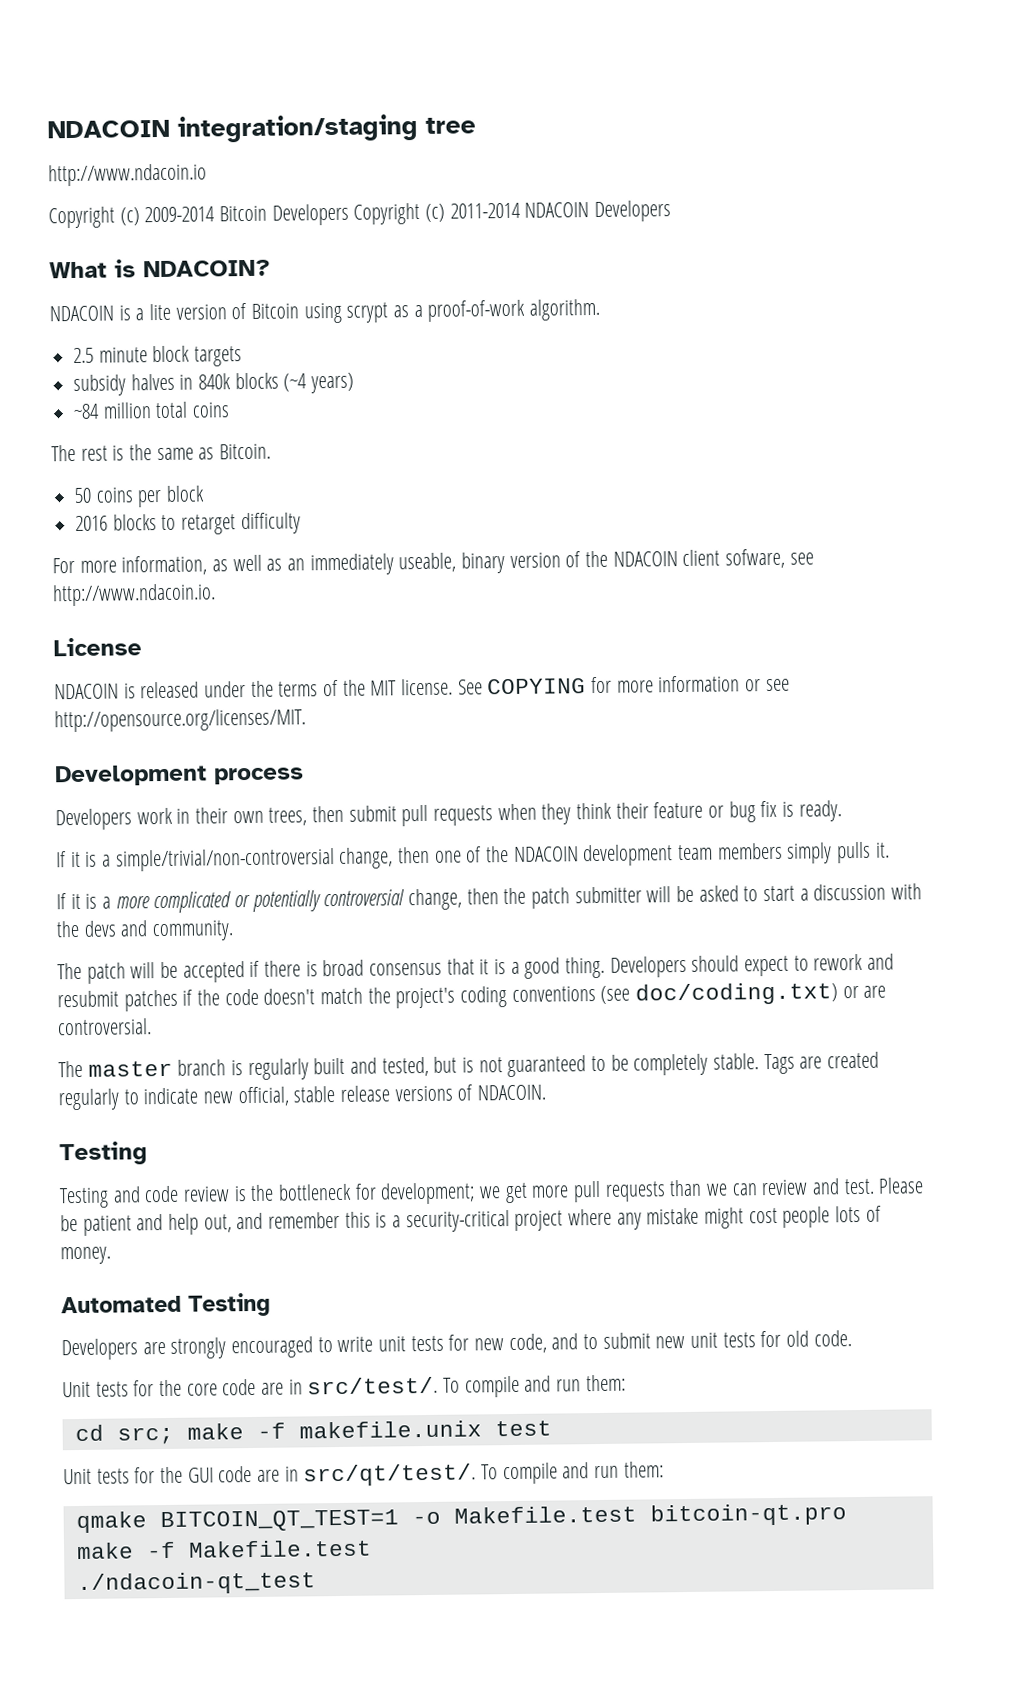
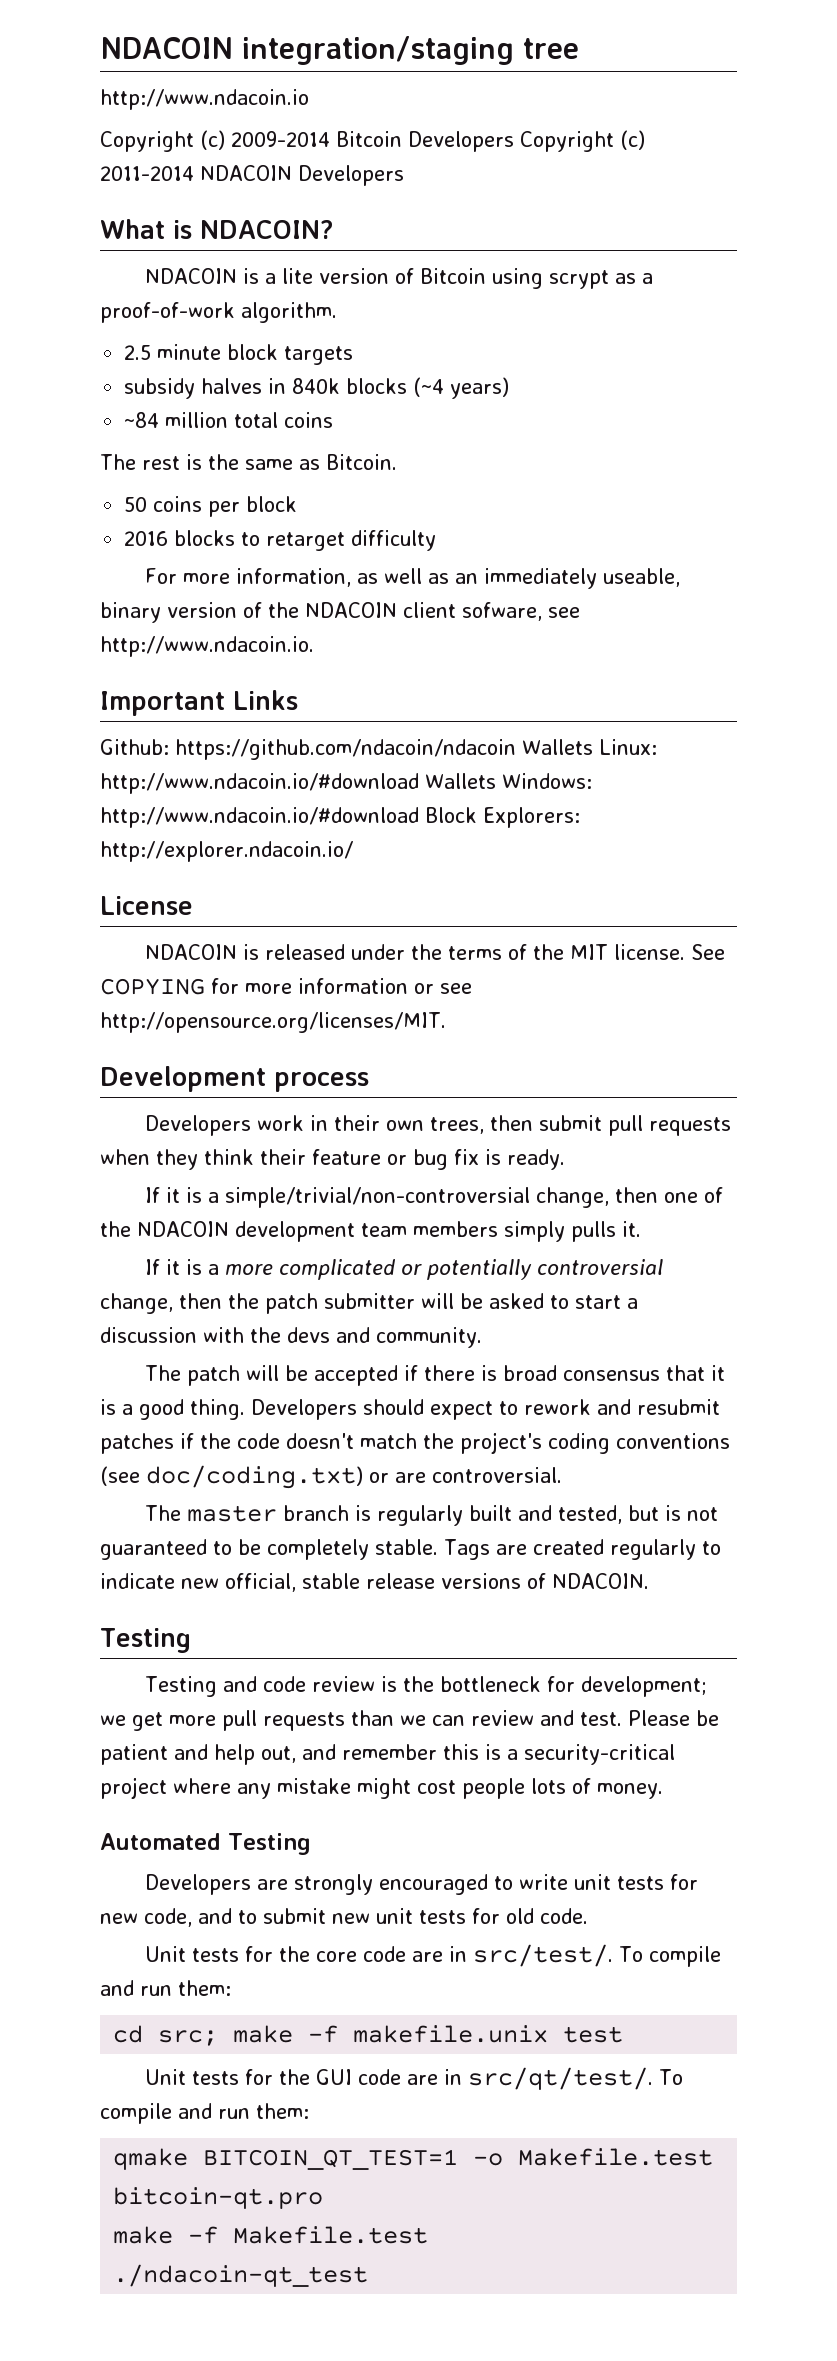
(216, 595) none -> [100,690,298,716] [100,739,657,760] [100,773,592,794] [100,807,580,828] [100,841,353,862] // Important Links // Github: https://github.com/ndacoin/ndacoin Wallets Linux: http://www.ndacoin.io/#download Wallets Windows: http://www.ndacoin.io/#download Block Explorers: http://explorer.ndacoin.io/

